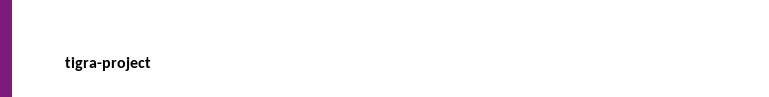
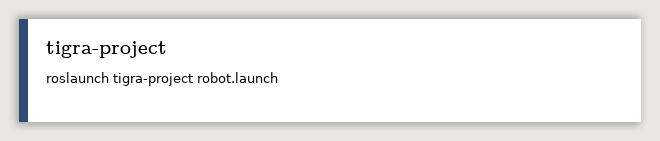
[65,57,151,71] tigra-project -> [46,41,167,58] [46,72,278,86] tigra-project // roslaunch tigra-project robot.launch

